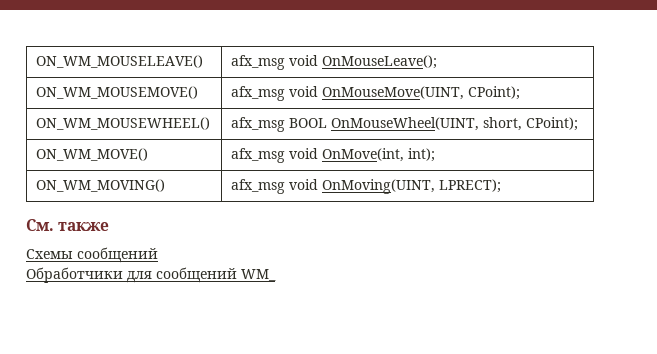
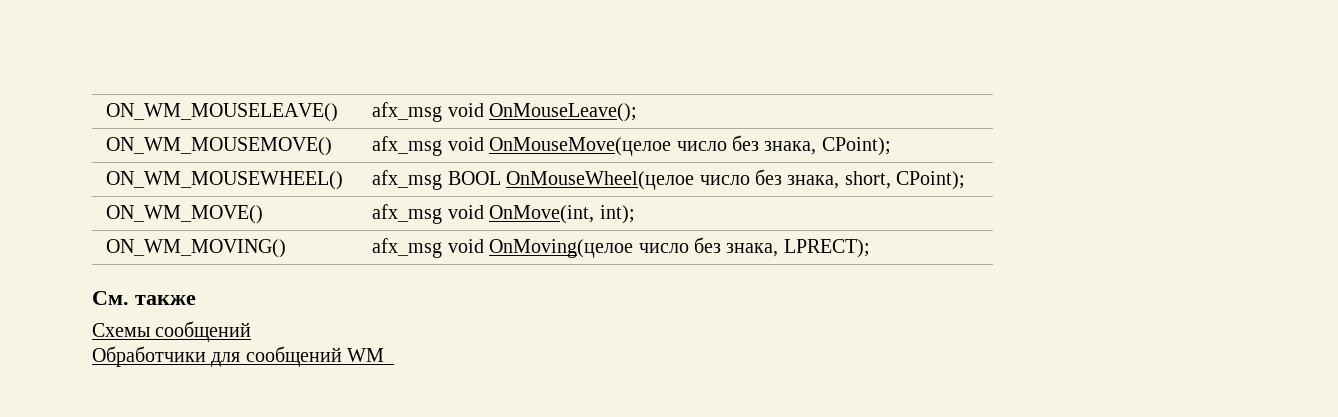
[322,86,465,100] OnMouseMove(UINT, -> [489,135,817,156] OnMouseMove(целое число без знака,
[331,117,480,131] OnMouseWheel(UINT, -> [506,169,840,190] OnMouseWheel(целое число без знака,
[322,179,436,194] OnMoving(UINT, -> [489,237,779,258] OnMoving(целое число без знака,

